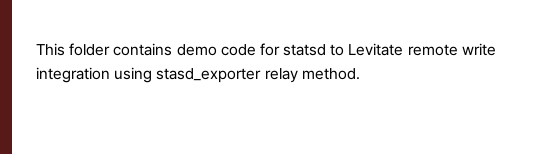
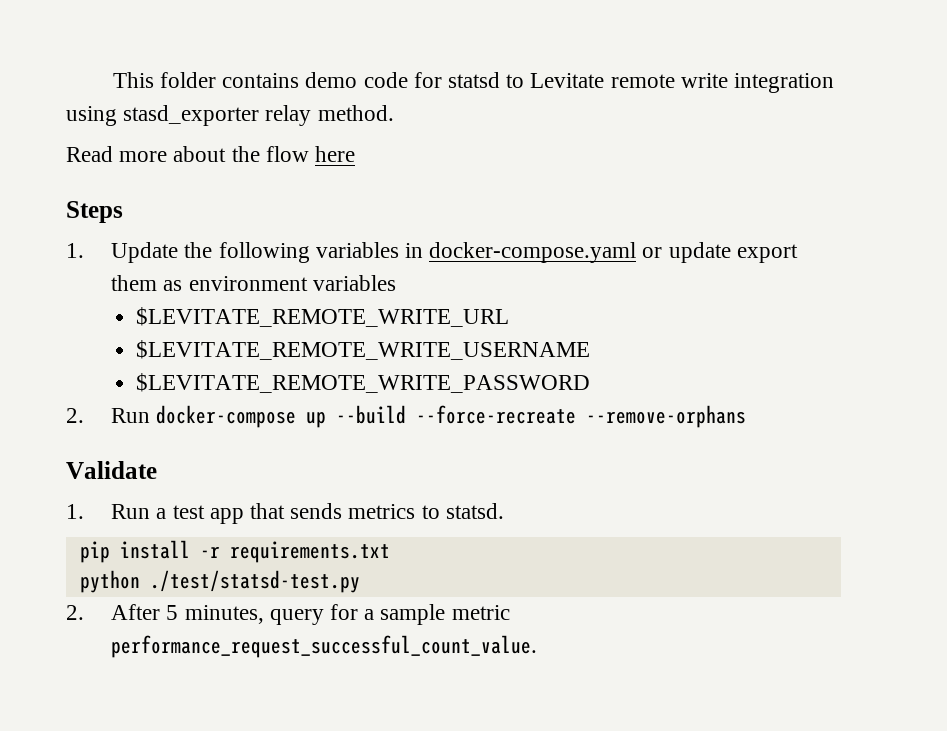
(360, 74) none -> [66,146,356,162] [66,201,123,223] [66,242,798,263] [111,275,396,291] [136,307,510,327] [136,340,591,360] [136,373,591,393] [66,405,747,428] [66,461,157,479] [66,503,504,524] [79,540,390,563] [79,570,360,593] [66,604,510,625] [111,635,538,658] // Read more about the flow here // Steps // 1. Update the following variables in docker-compose.yaml or update export them as environment variables // $LEVITATE_REMOTE_WRITE_URL // $LEVITATE_REMOTE_WRITE_USERNAME // $LEVITATE_REMOTE_WRITE_PASSWORD // 2. Run docker-compose up --build --force-recreate --remove-orphans // Validate // 1. Run a test app that sends metrics to statsd. // pip install -r requirements.txt // python ./test/statsd-test.py // 2. After 5 minutes, query for a sample metric performance_request_successful_count_value.

